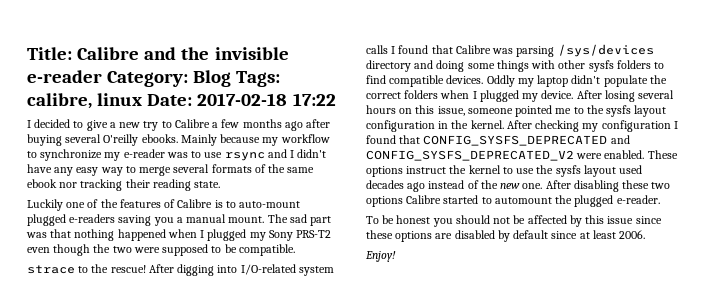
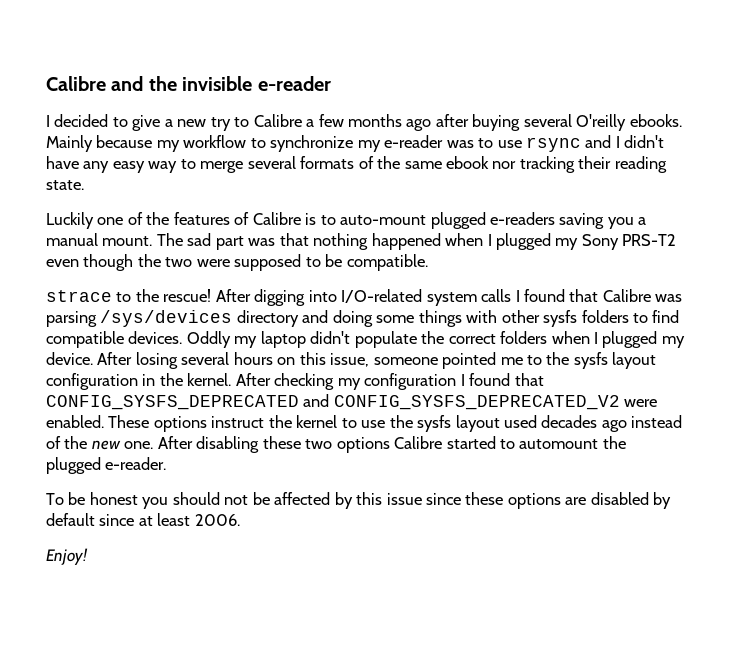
[27,47,72,60] Title: -> (46, 83) none
[107,70,281,87] [27,93,336,109] Category: Blog Tags: calibre, linux Date: 2017-02-18 17:22 -> (331, 83) none

